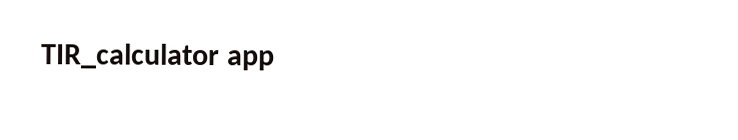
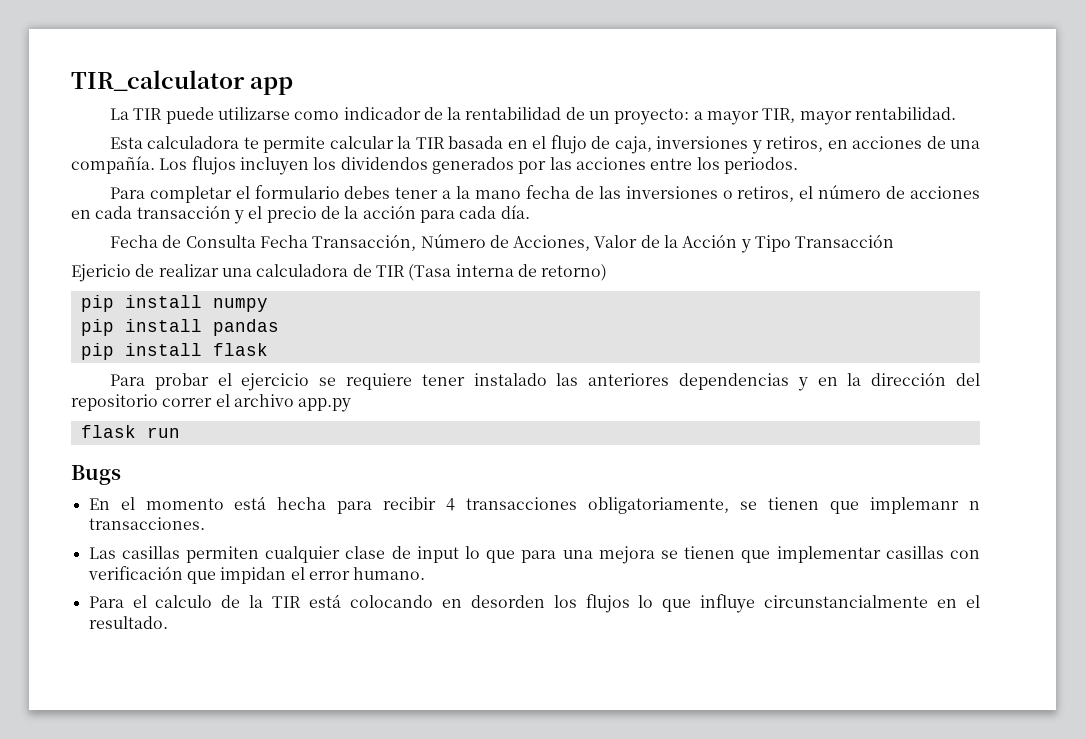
(276, 60) none -> [109,107,957,125] [109,135,981,154] [71,156,798,175] [109,185,980,203] [71,205,530,224] [109,234,895,253] [71,264,608,282] [80,295,268,312] [80,319,279,336] [80,343,268,360] [109,372,980,391] [71,394,352,412] [80,425,180,438] [71,465,121,485] [88,496,980,514] [88,517,205,530] [88,546,981,564] [87,566,426,584] [88,594,980,613] [88,616,168,629] // La TIR puede utilizarse como indicador de la rentabilidad de un proyecto: a mayor TIR, mayor rentabilidad. // Esta calculadora te permite calcular la TIR basada en el flujo de caja, inversiones y retiros, en acciones de una compañía. Los flujos incluyen los dividendos generados por las acciones entre los periodos. // Para completar el formulario debes tener a la mano fecha de las inversiones o retiros, el número de acciones en cada transacción y el precio de la acción para cada día. // Fecha de Consulta Fecha Transacción, Número de Acciones, Valor de la Acción y Tipo Transacción // Ejericio de realizar una calculadora de TIR (Tasa interna de retorno) // pip install numpy // pip install pandas // pip install flask // Para probar el ejercicio se requiere tener instalado las anteriores dependencias y en la dirección del repositorio correr el archivo app.py // flask run // Bugs // En el momento está hecha para recibir 4 transacciones obligatoriamente, se tienen que implemanr n transacciones. // Las casillas permiten cualquier clase de input lo que para una mejora se tienen que implementar casillas con verificación que impidan el error humano. // Para el calculo de la TIR está colocando en desorden los flujos lo que influye circunstancialmente en el resultado.

